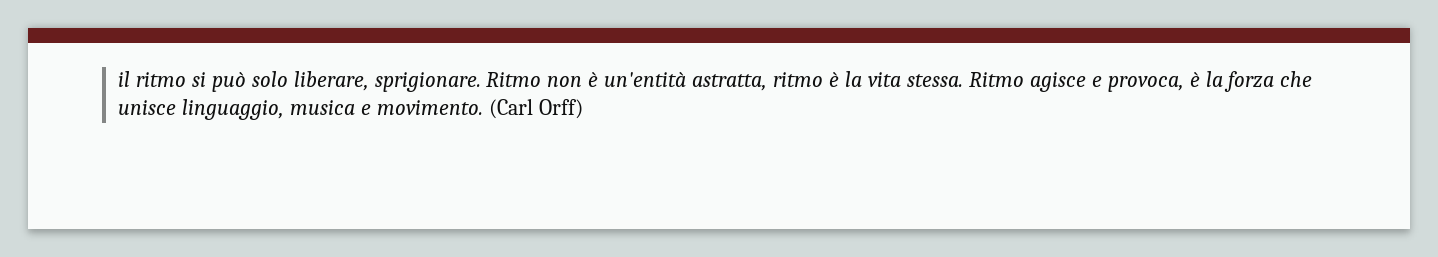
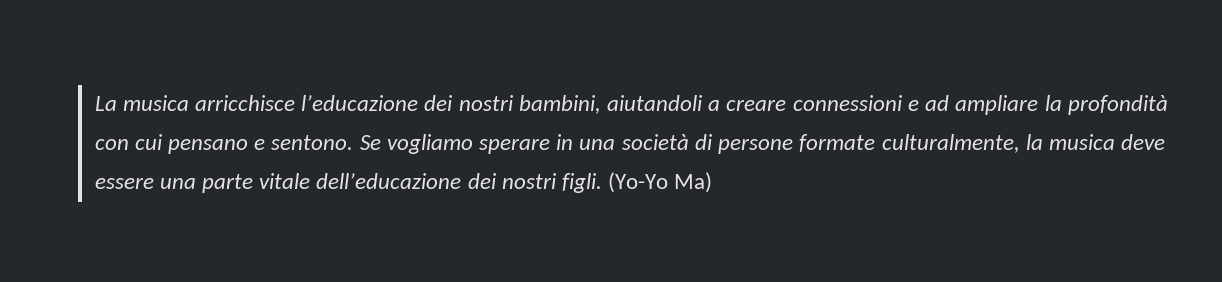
[117,71,1313,92] [117,99,583,120] il ritmo si può solo liberare, sprigionare. Ritmo non è un'entità astratta, ritmo è la vita stessa. Ritmo agisce e provoca, è la forza che unisce linguaggio, musica e movimento. (Carl Orff) -> [94,95,1168,115] [94,134,1166,154] [94,172,713,193] La musica arricchisce l’educazione dei nostri bambini, aiutandoli a creare connessioni e ad ampliare la profondità con cui pensano e sentono. Se vogliamo sperare in una società di persone formate culturalmente, la musica deve essere una parte vitale dell’educazione dei nostri figli. (Yo-Yo Ma)

